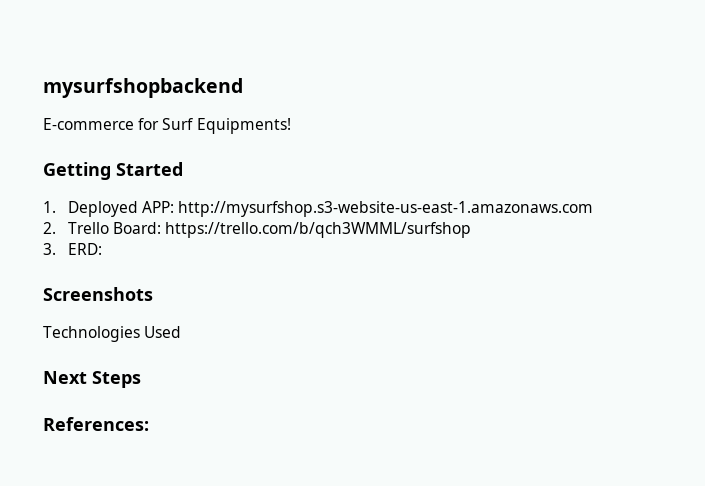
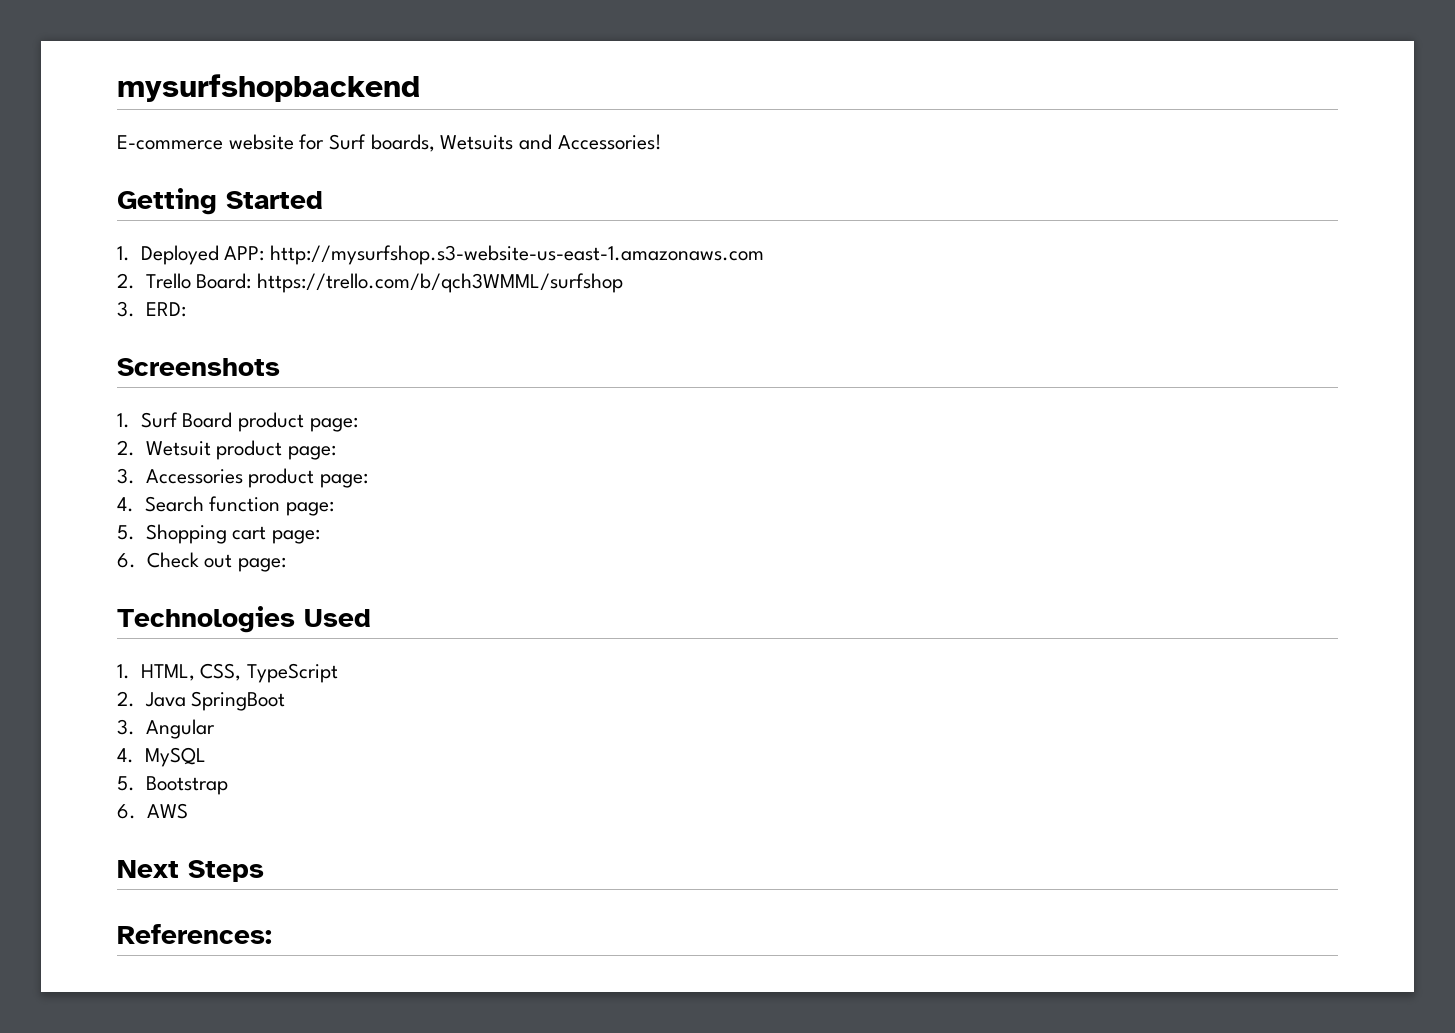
(134, 124) none -> [228,134,294,150] website
[196,118,291,134] Equipments! -> [370,134,662,152] boards, Wetsuits and Accessories!
[43,326,182,342] Technologies Used -> [117,412,358,432] [117,440,336,460] [117,468,368,488] [117,496,334,516] [117,524,320,544] [117,552,286,572] [117,606,371,633] [117,663,338,683] [117,691,286,711] [117,719,215,739] [117,747,206,767] [117,776,228,795] [117,803,188,819] 1. Surf Board product page: // 2. Wetsuit product page: // 3. Accessories product page: // 4. Search function page: // 5. Shopping cart page: // 6. Check out page: // Technologies Used // 1. HTML, CSS, TypeScript // 2. Java SpringBoot // 3. Angular // 4. MySQL // 5. Bootstrap // 6. AWS

